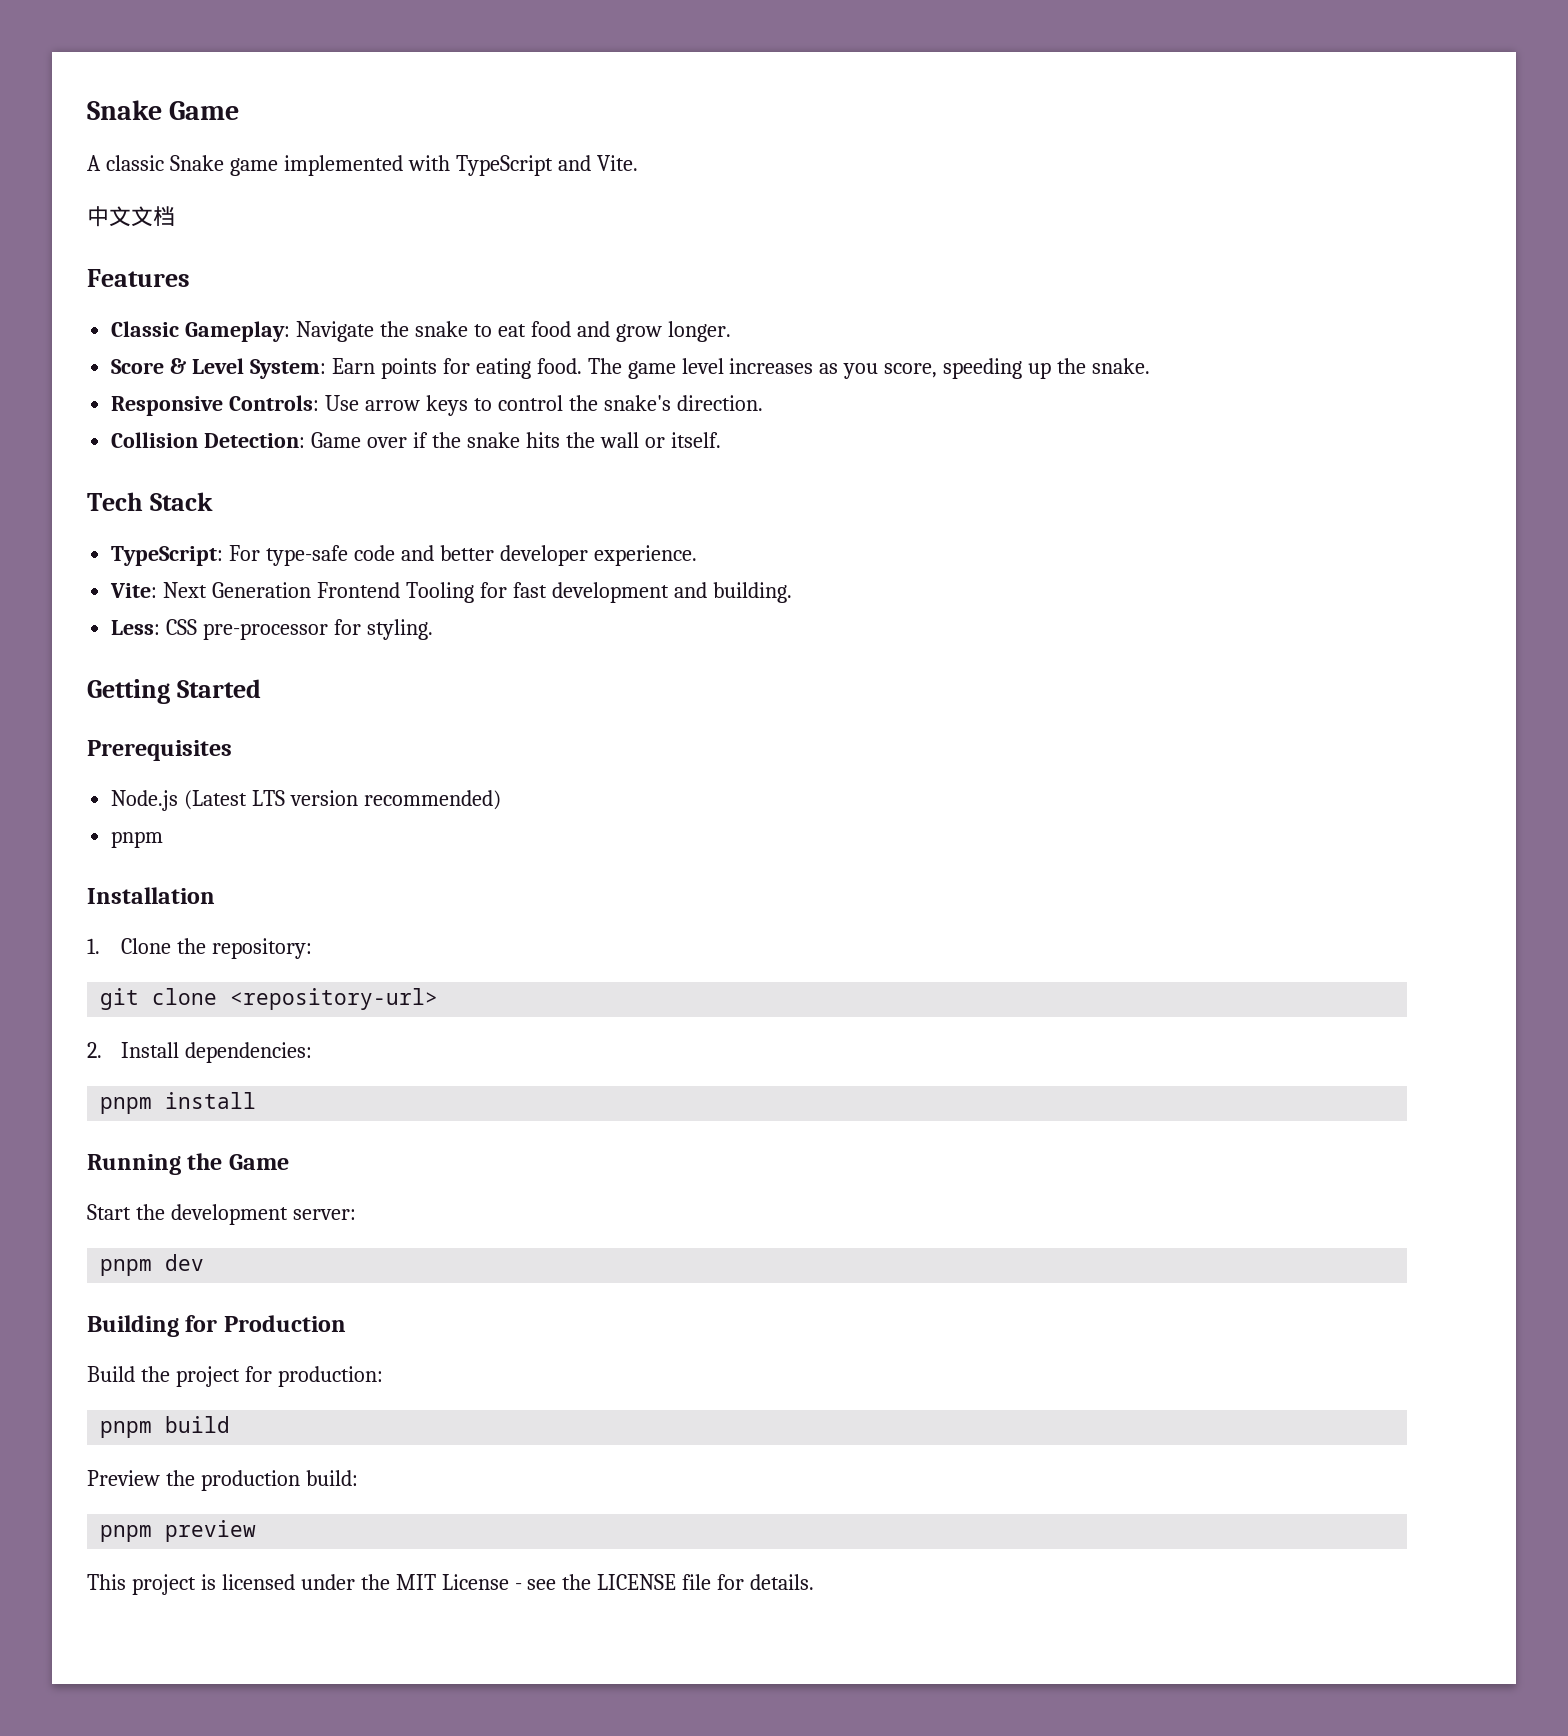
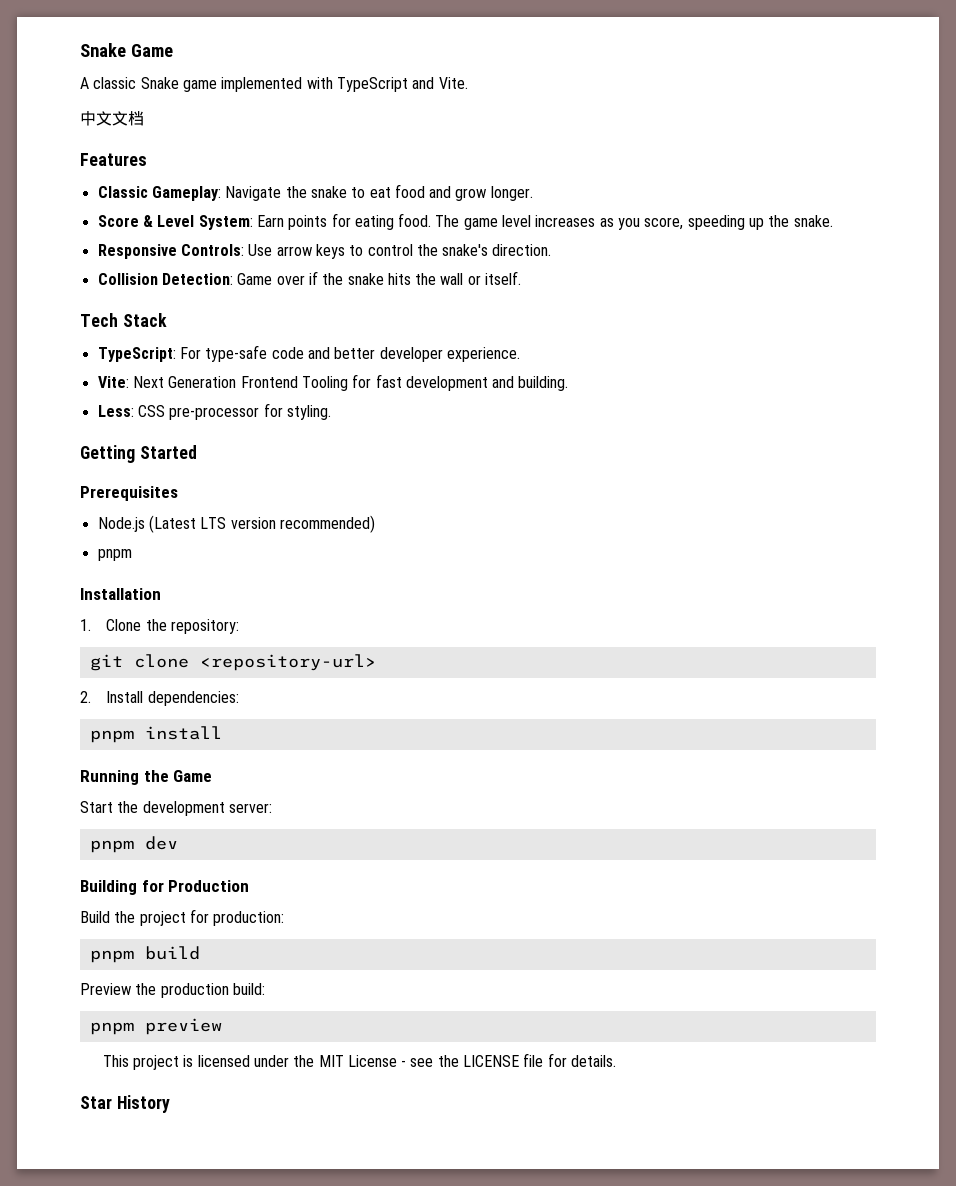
(815, 1582) none -> [80,1095,170,1113] // Star History

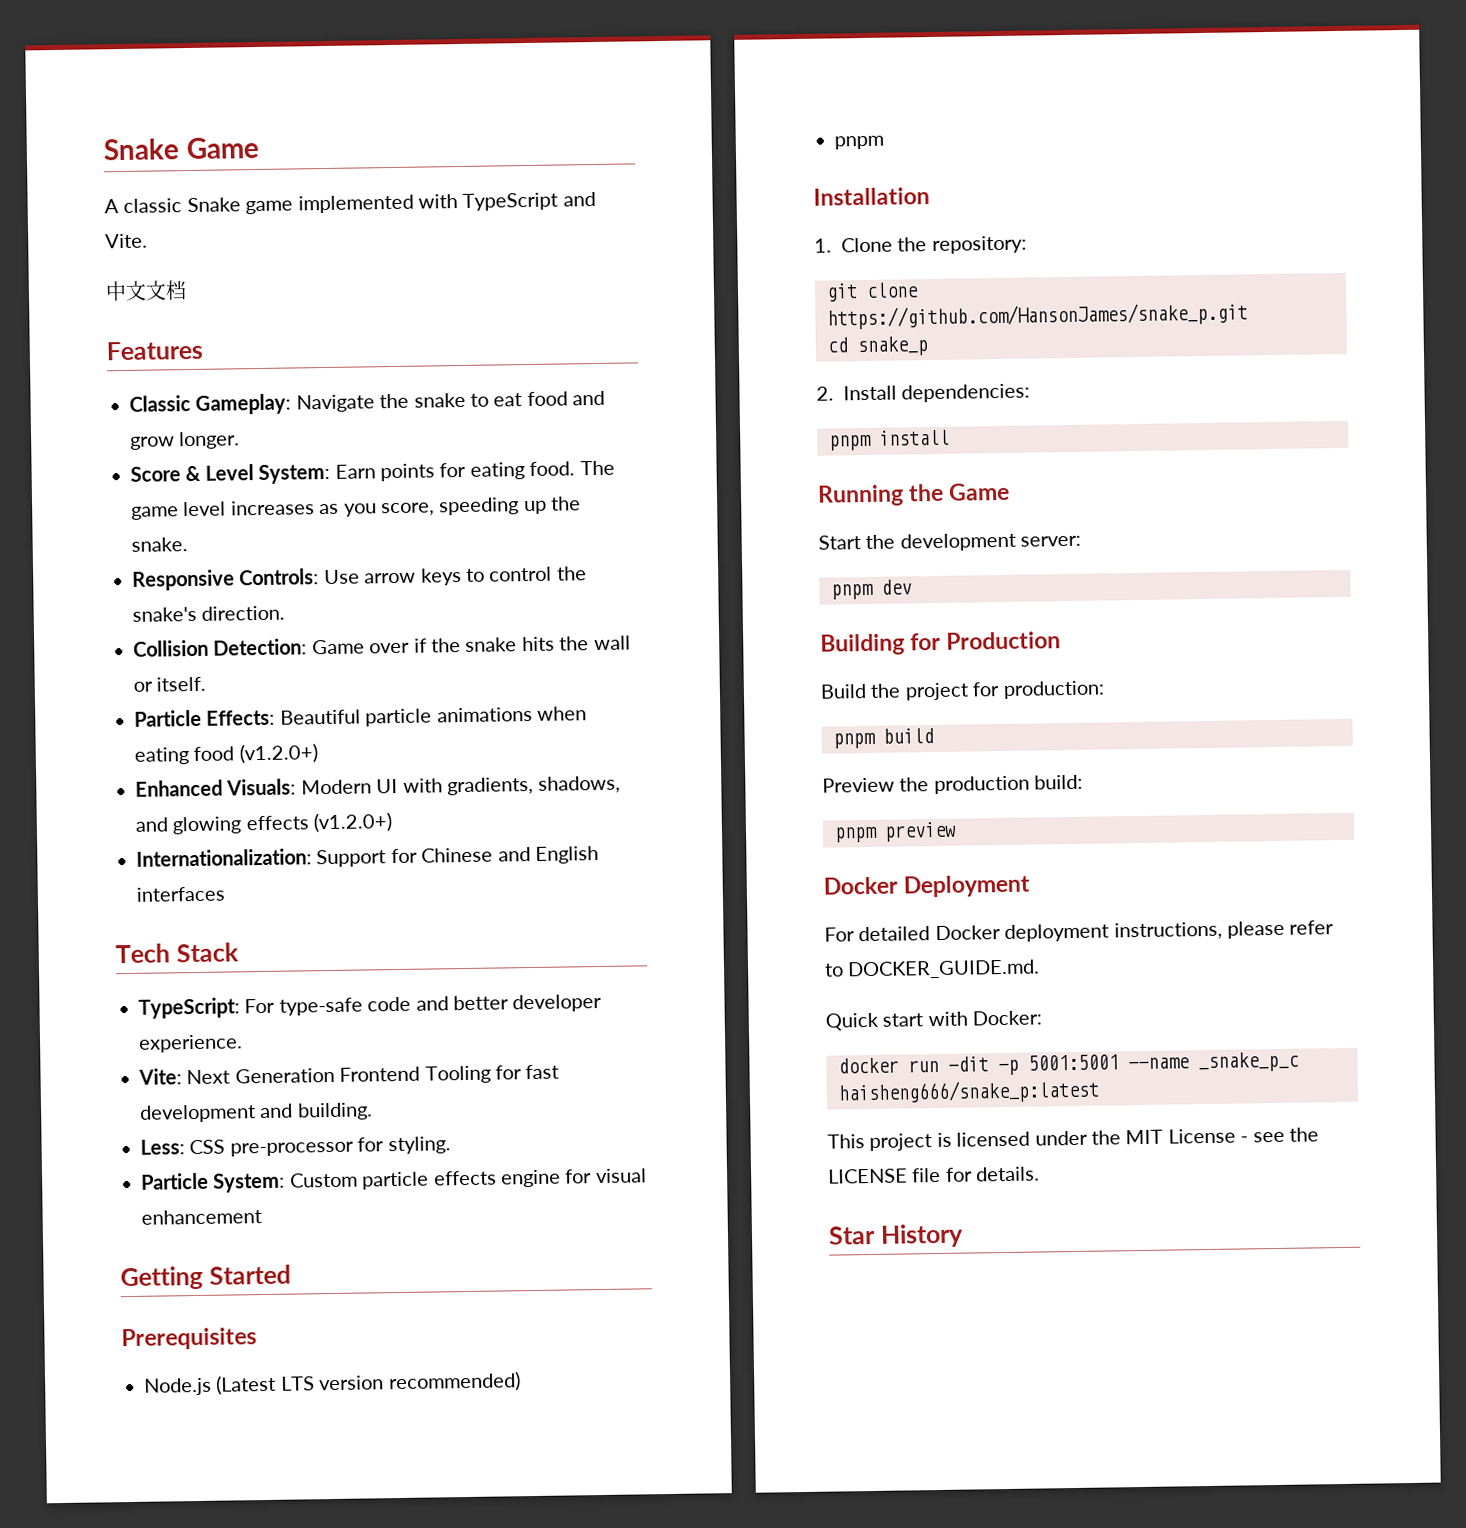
(522, 278) none -> [134,706,587,727] [134,743,318,765] [135,775,622,797] [135,812,393,835] [136,846,599,868] [136,886,225,902] // Particle Effects: Beautiful particle animations when eating food (v1.2.0+) // Enhanced Visuals: Modern UI with gradients, shadows, and glowing effects (v1.2.0+) // Internationalization: Support for Chinese and English interfaces
(331, 412) none -> [141,1168,647,1193] [141,1209,262,1225] // Particle System: Custom particle effects engine for visual enhancement
[199,654,376,671] <repository-url> -> [827,302,1248,330] [827,336,928,357] https://github.com/HansonJames/snake_p.git // cd snake_p
(222, 1026) none -> [823,874,1031,898] [824,920,1335,942] [824,959,1041,980] [825,1010,1043,1031] [838,1051,1299,1076] [838,1079,1100,1105] // Docker Deployment // For detailed Docker deployment instructions, please refer to DOCKER_GUIDE.md. // Quick start with Docker: // docker run -dit -p 5001:5001 --name _snake_p_c haisheng666/snake_p:latest

